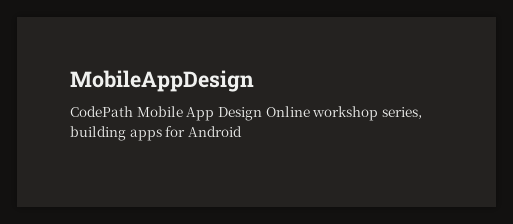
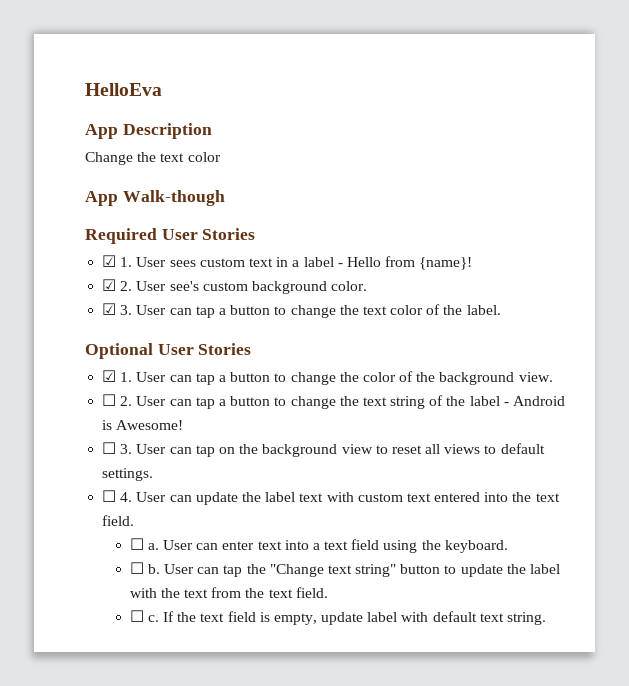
[70,70,254,92] [70,106,422,121] [70,126,242,141] MobileAppDesign // CodePath Mobile App Design Online workshop series, building apps for Android -> [85,83,162,96] [85,123,212,139] [85,152,221,165] [85,190,225,206] [85,228,256,244] [102,255,473,270] [102,279,368,294] [102,303,501,318] [85,343,252,359] [102,370,553,385] [102,394,566,409] [102,420,184,430] [102,442,545,457] [102,468,154,481] [102,490,560,505] [102,515,135,526] [129,538,508,553] [129,562,561,577] [129,587,328,598] [129,610,547,625] HelloEva // App Description // Change the text color // App Walk-though // Required User Stories // ☑ 1. User sees custom text in a label - Hello from {name}! // ☑ 2. User see's custom background color. // ☑ 3. User can tap a button to change the text color of the label. // Optional User Stories // ☑ 1. User can tap a button to change the color of the background view. // ☐ 2. User can tap a button to change the text string of the label - Android is Awesome! // ☐ 3. User can tap on the background view to reset all views to default settings. // ☐ 4. User can update the label text with custom text entered into the text field. // ☐ a. User can enter text into a text field using the keyboard. // ☐ b. User can tap the "Change text string" button to update the label with the text from the text field. // ☐ c. If the text field is empty, update label with default text string.

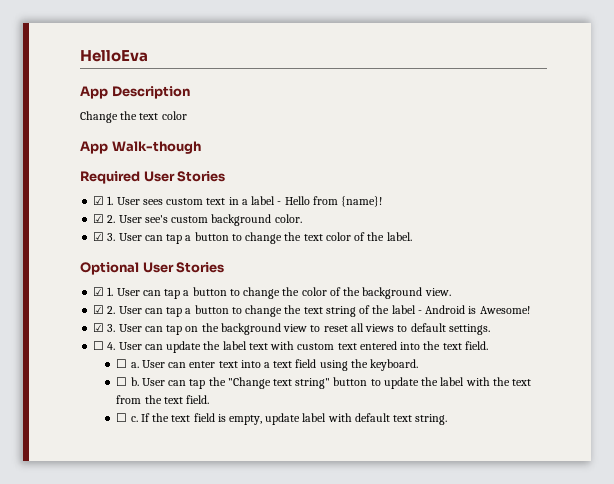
[102,394,117,406] ☐ -> [93,305,105,314] ☑
[102,442,117,454] ☐ -> [93,323,105,332] ☑

